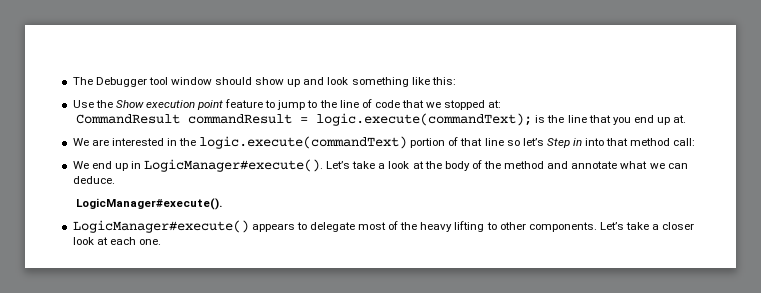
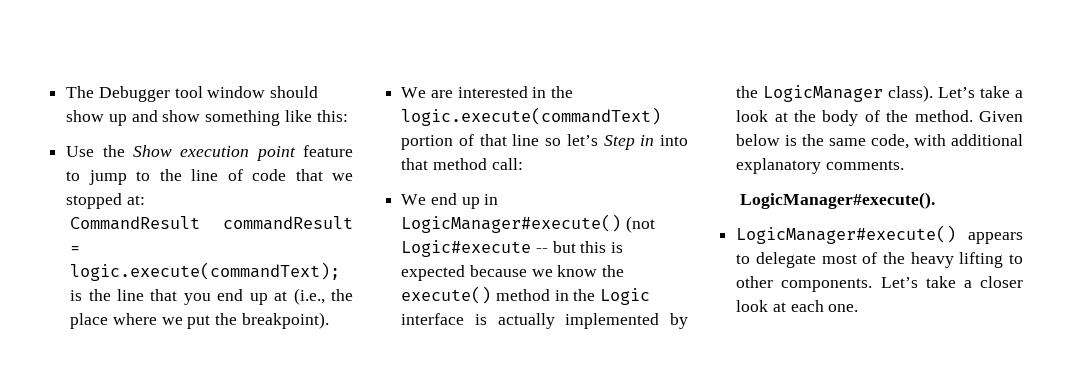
[327,77,349,85] look -> [162,110,201,122] show
[673,115,687,123] at. -> [274,288,353,305] [70,312,329,329] at (i.e., the place where we put the breakpoint).
[144,159,324,172] LogicManager#execute(). -> [401,214,655,233] [401,240,624,257] [401,265,625,281] [401,286,651,305] [401,313,688,329] [736,85,934,102] LogicManager#execute() (not Logic#execute -- but this is expected because we know the execute() method in the Logic interface is actually implemented by the LogicManager class).
[504,161,688,169] [72,176,115,184] method and annotate what we can deduce. -> [914,110,1023,122] [736,134,1023,149] [736,158,904,174] method. Given below is the same code, with additional explanatory comments.

